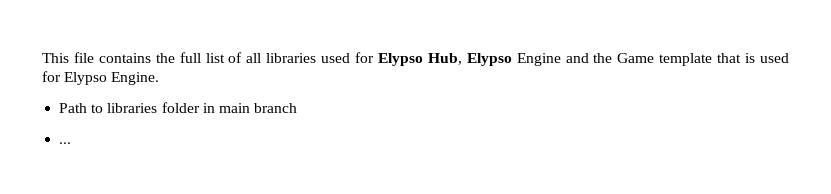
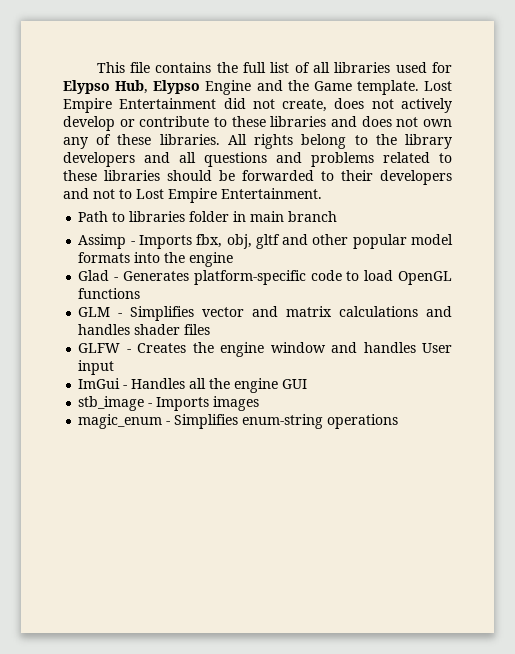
[659,53,790,66] [42,71,160,85] template that is used for Elypso Engine. -> [356,80,452,95] [63,98,452,113] [63,116,452,131] [63,134,453,149] [63,152,452,167] [63,170,452,185] [63,188,322,203] template. Lost Empire Entertainment did not create, does not actively develop or contribute to these libraries and does not own any of these libraries. All rights belong to the library developers and all questions and problems related to these libraries should be forwarded to their developers and not to Lost Empire Entertainment.
[59,142,72,144] ... -> [78,234,453,249] [78,252,234,267] [78,270,453,285] [78,288,141,299] [78,306,452,321] [78,324,211,335] [78,342,452,357] [78,360,115,375] [78,378,308,393] [78,396,260,411] [78,414,399,429] Assimp - Imports fbx, obj, gltf and other popular model formats into the engine // Glad - Generates platform-specific code to load OpenGL functions // GLM - Simplifies vector and matrix calculations and handles shader files // GLFW - Creates the engine window and handles User input // ImGui - Handles all the engine GUI // stb_image - Imports images // magic_enum - Simplifies enum-string operations

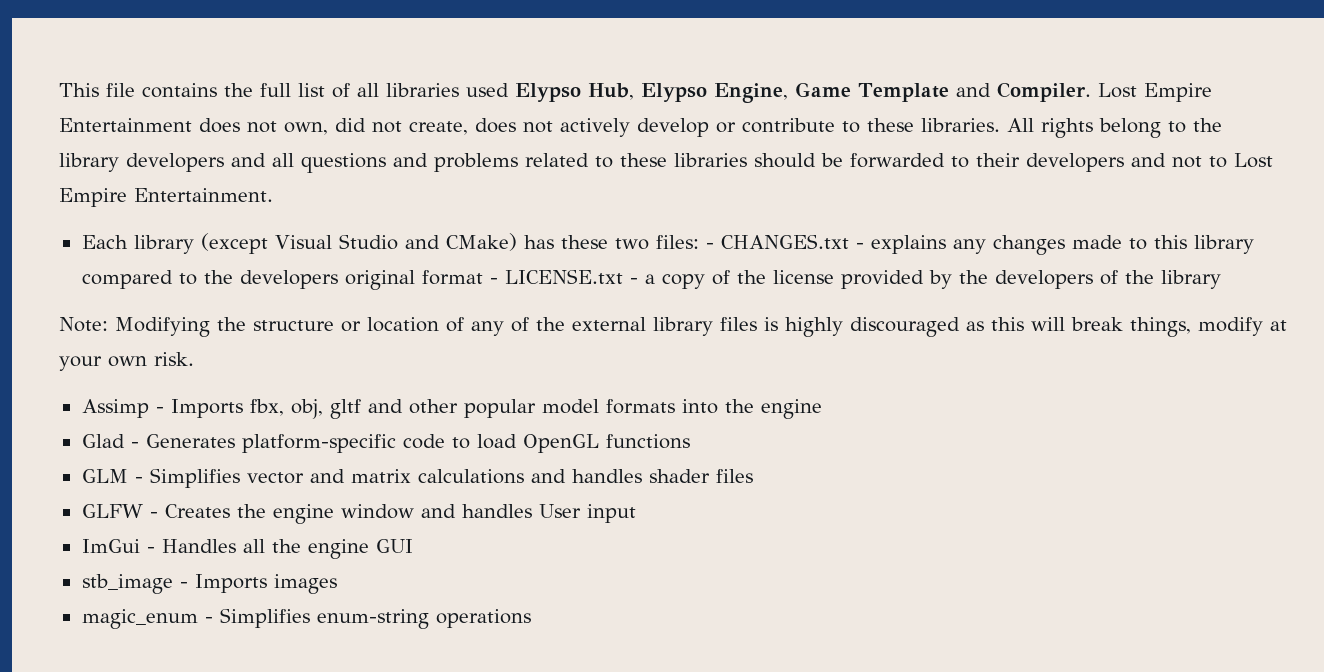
[432,62,452,73] for -> (509, 90) none
[205,80,452,95] [63,98,217,113] Engine and the Game template. Lost Empire Entertainment -> [714,82,1212,103] [59,118,328,135] Engine, Game Template and Compiler. Lost Empire Entertainment does not own,
[270,116,452,127] [63,134,152,149] libraries and does not own any of these -> (914, 125) none
[78,211,338,222] Path to libraries folder in main branch -> [81,233,1254,255] [81,269,1221,290] [59,317,1287,337] [59,352,194,371] Each library (except Visual Studio and CMake) has these two files: - CHANGES.txt - explains any changes made to this library compared to the developers original format - LICENSE.txt - a copy of the license provided by the developers of the library // Note: Modifying the structure or location of any of the external library files is highly discouraged as this will break things, modify at your own risk.

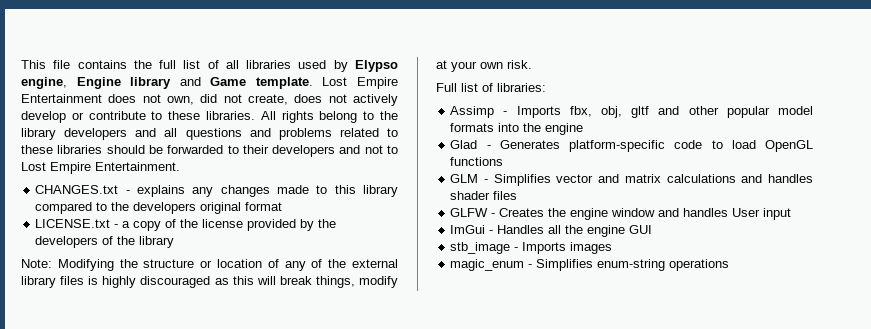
[515,82,1091,103] Elypso Hub, Elypso Engine, Game Template and Compiler. -> [333,60,398,72] [21,77,313,89] by Elypso engine, Engine library and Game template.
[81,233,714,254] Each library (except Visual Studio and CMake) has these two files: - -> (180, 166) none
[489,278,498,284] - -> (283, 206) //
(194, 359) none -> [436,83,546,92] // Full list of libraries:

